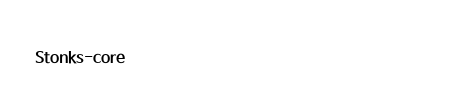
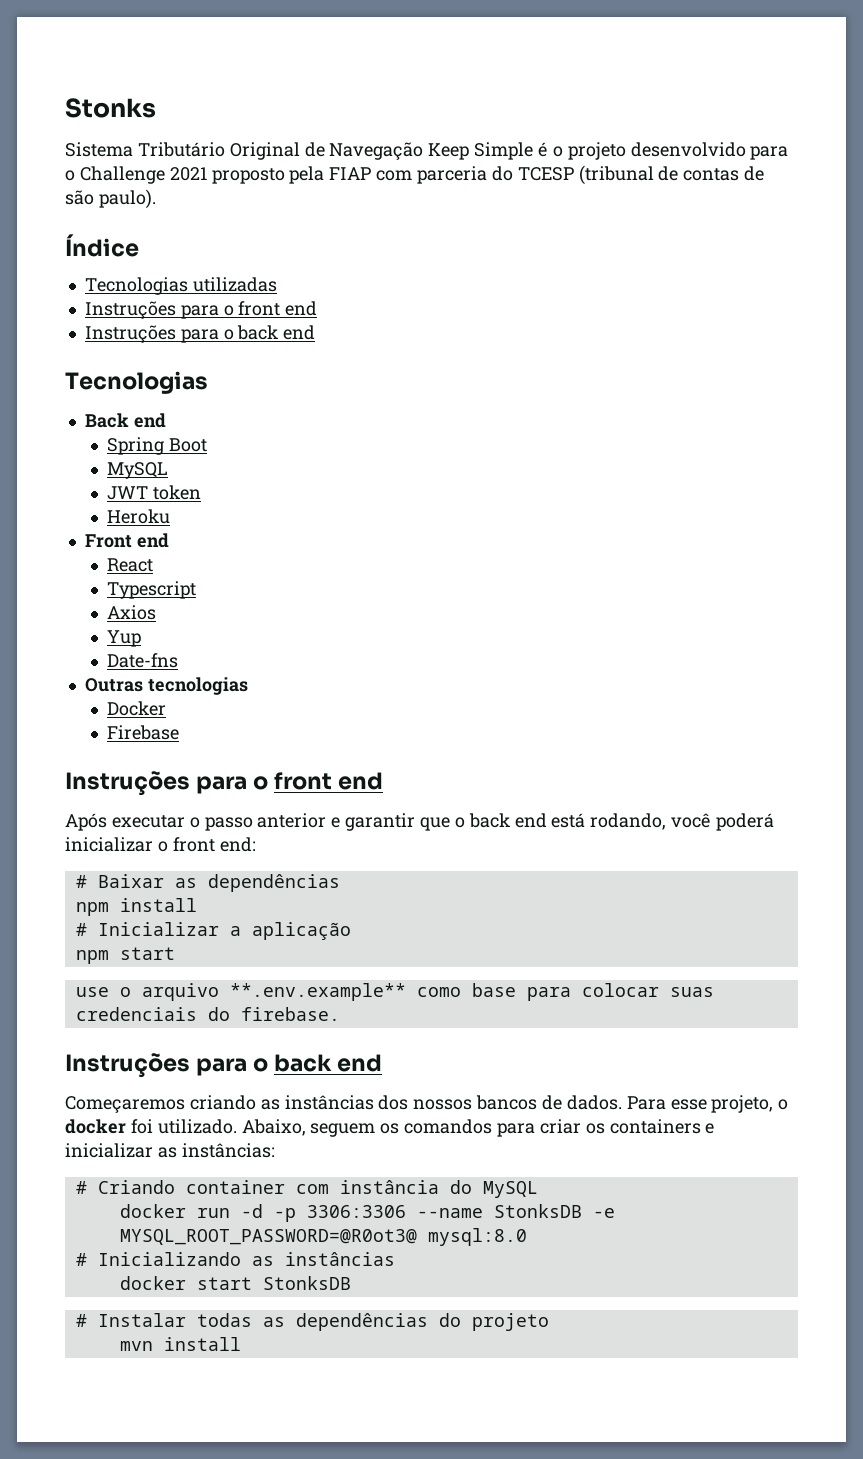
[35,51,125,64] Stonks-core -> [65,98,156,118] [65,142,789,160] [65,165,765,185] [65,189,156,209] [65,234,139,257] [84,277,277,295] [84,301,318,319] [84,325,316,343] [65,371,208,394] [84,413,166,428] [107,437,207,455] [107,462,169,479] [107,485,201,500] [107,509,171,524] [84,533,169,548] [107,558,154,572] [107,581,197,599] [107,605,157,620] [107,630,142,647] [107,653,179,668] [84,677,248,695] [107,701,167,716] [107,725,180,740] [65,771,384,796] [65,813,775,831] [65,837,256,852] [75,874,340,892] [75,898,197,916] [75,922,351,940] [75,947,175,964] [75,983,714,1001] [75,1007,340,1021] [65,1053,383,1078] [65,1095,789,1113] [65,1119,715,1137] [65,1143,275,1158] [75,1180,538,1198] [119,1204,615,1222] [119,1228,527,1246] [75,1252,395,1266] [119,1276,351,1290] [75,1313,549,1331] [119,1337,241,1351] Stonks // Sistema Tributário Original de Navegação Keep Simple é o projeto desenvolvido para o Challenge 2021 proposto pela FIAP com parceria do TCESP (tribunal de contas de são paulo). // Índice // Tecnologias utilizadas // Instruções para o front end // Instruções para o back end // Tecnologias // Back end // Spring Boot // MySQL // JWT token // Heroku // Front end // React // Typescript // Axios // Yup // Date-fns // Outras tecnologias // Docker // Firebase // Instruções para o front end // Após executar o passo anterior e garantir que o back end está rodando, você poderá inicializar o front end: // # Baixar as dependências // npm install // # Inicializar a aplicação // npm start // use o arquivo **.env.example** como base para colocar suas credenciais do firebase. // Instruções para o back end // Começaremos criando as instâncias dos nossos bancos de dados. Para esse projeto, o docker foi utilizado. Abaixo, seguem os comandos para criar os containers e inicializar as instâncias: // # Criando container com instância do MySQL // docker run -d -p 3306:3306 --name StonksDB -e MYSQL_ROOT_PASSWORD=@R0ot3@ mysql:8.0 // # Inicializando as instâncias // docker start StonksDB // # Instalar todas as dependências do projeto // mvn install

